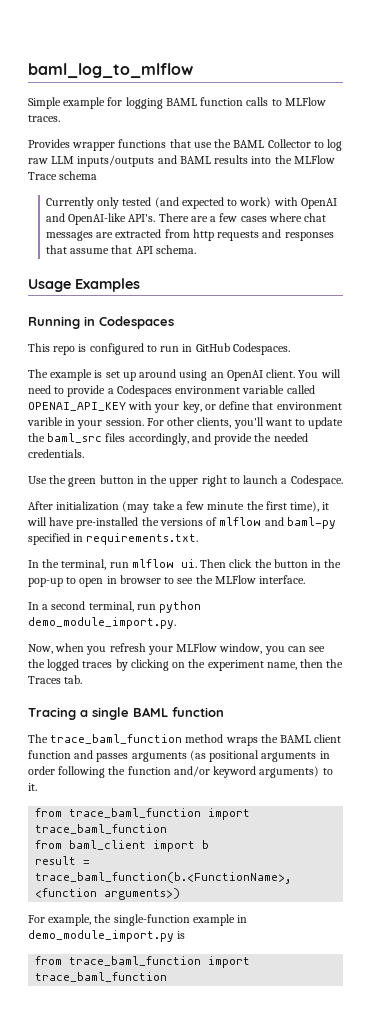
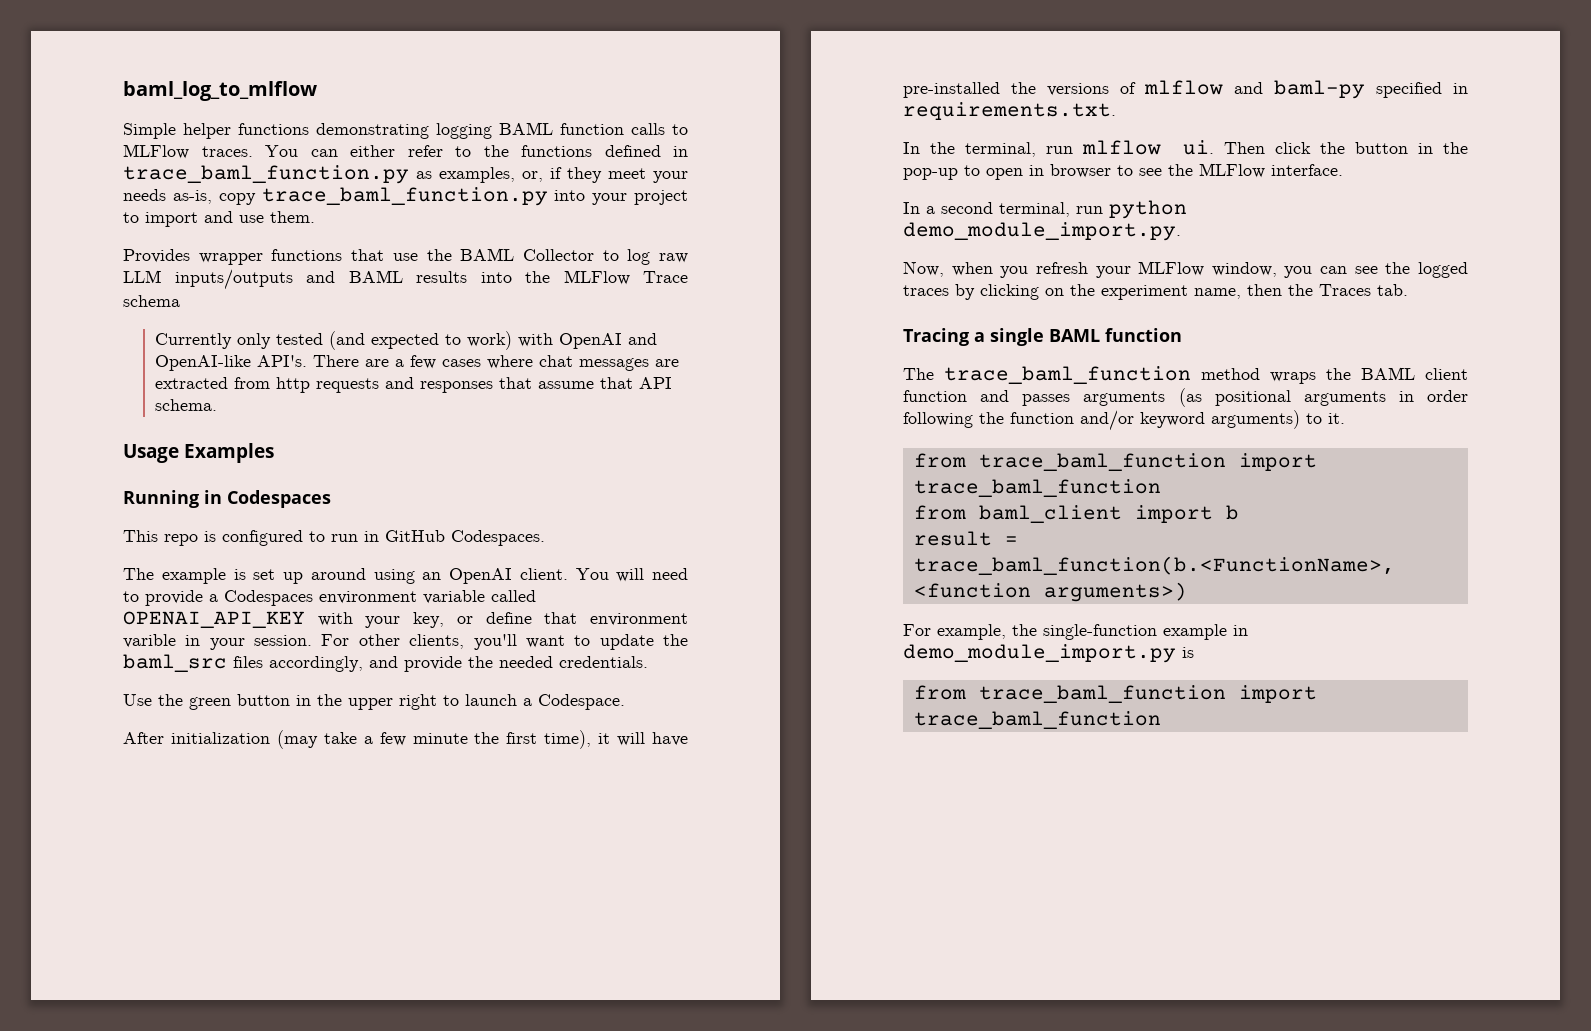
[63,97,123,109] example for -> [183,123,429,139] helper functions demonstrating
(60, 118) none -> [265,145,688,157] [123,165,688,184] [123,187,688,206] [123,211,315,227] You can either refer to the functions defined in trace_baml_function.py as examples, or, if they meet your needs as-is, copy trace_baml_function.py into your project to import and use them.

